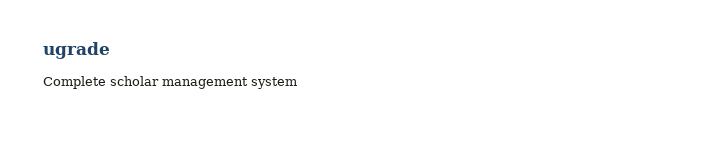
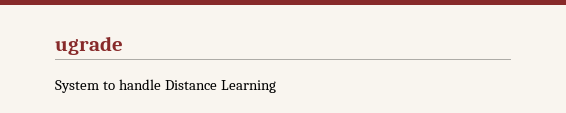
[43,76,297,89] Complete scholar management system -> [55,79,276,93] System to handle Distance Learning

